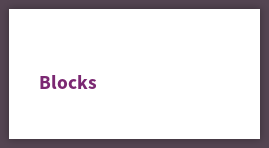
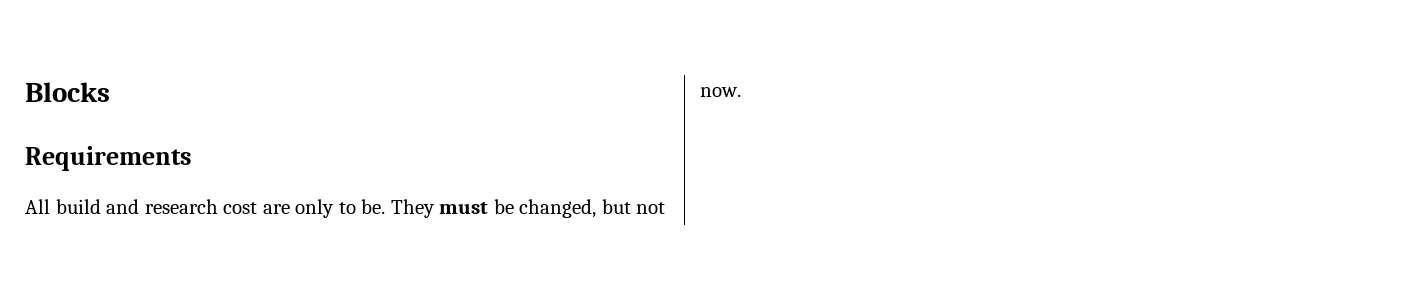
(97, 82) none -> [25,146,192,171] [25,199,666,218] [700,87,741,97] // Requirements // All build and research cost are only to be. They must be changed, but not now.

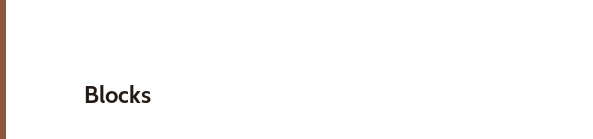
[25,146,192,171] [25,199,666,218] [700,87,741,97] // Requirements // All build and research cost are only to be. They must be changed, but not now. -> (151, 94) none

